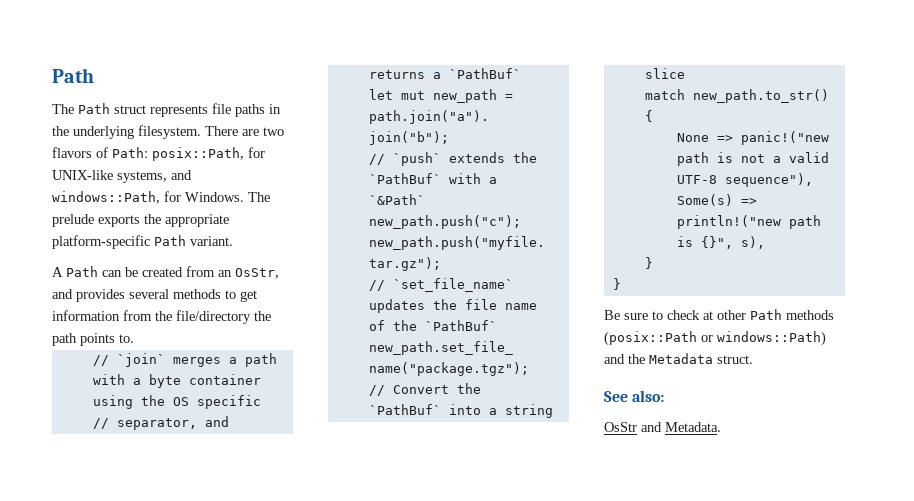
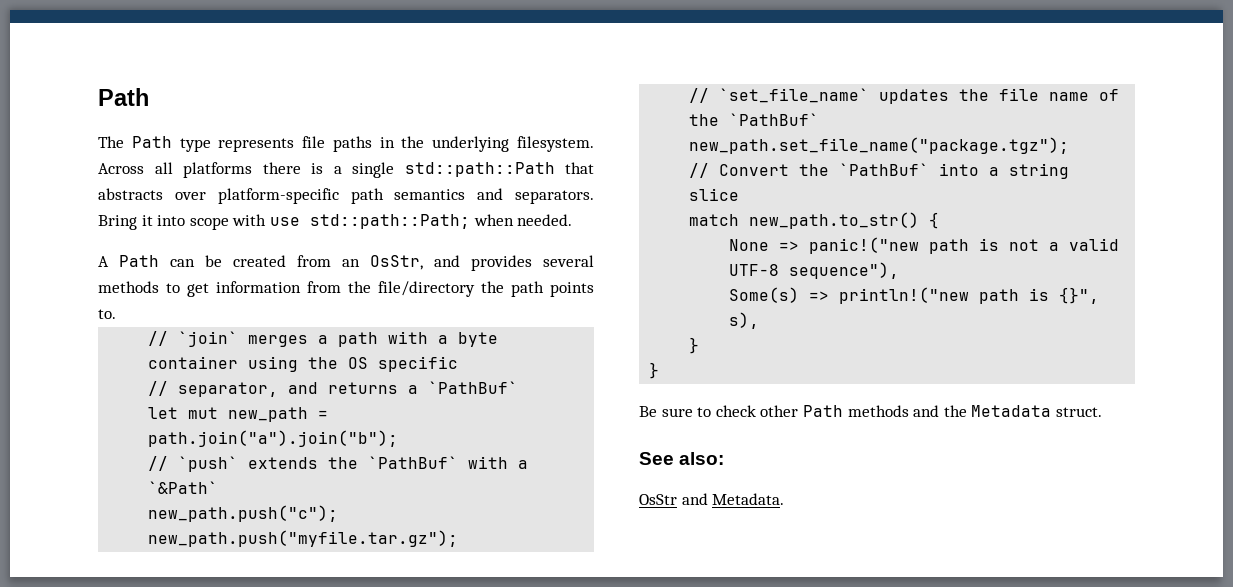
[114,105,146,114] struct -> [179,138,211,152] type
[205,126,284,136] [52,147,265,161] [52,170,192,183] [52,191,270,204] [52,214,229,227] [52,235,233,249] There are two flavors of Path: posix::Path, for UNIX-like systems, and windows::Path, for Windows. The prelude exports the appropriate platform-specific Path variant. -> [98,162,594,178] [98,188,594,204] [98,214,573,230] Across all platforms there is a single std::path::Path that abstracts over platform-specific path semantics and separators. Bring it into scope with use std::path::Path; when needed.
[703,311,713,320] at -> (756, 411) none
[604,331,826,346] (posix::Path or windows::Path) -> (909, 411) none

